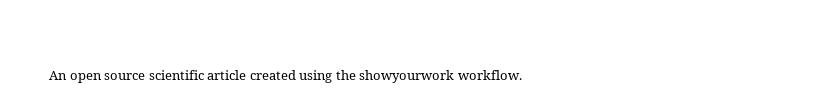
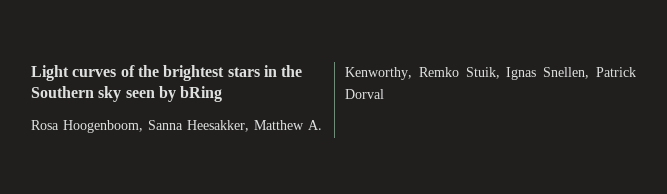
[49,70,522,83] An open source scientific article created using the showyourwork workflow. -> [31,65,303,81] [31,86,223,102] [31,120,322,133] [345,67,636,80] [345,89,384,99] Light curves of the brightest stars in the Southern sky seen by bRing // Rosa Hoogenboom, Sanna Heesakker, Matthew A. Kenworthy, Remko Stuik, Ignas Snellen, Patrick Dorval

